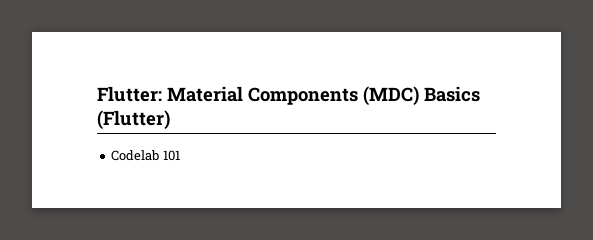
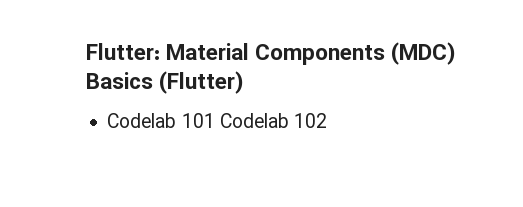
(180, 155) none -> [219,113,328,128] Codelab 102

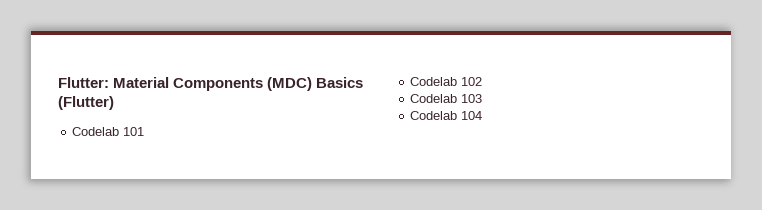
(215, 120) none -> (145, 131) //
(328, 120) none -> [410,94,483,103] [410,111,483,120] // Codelab 103 // Codelab 104

